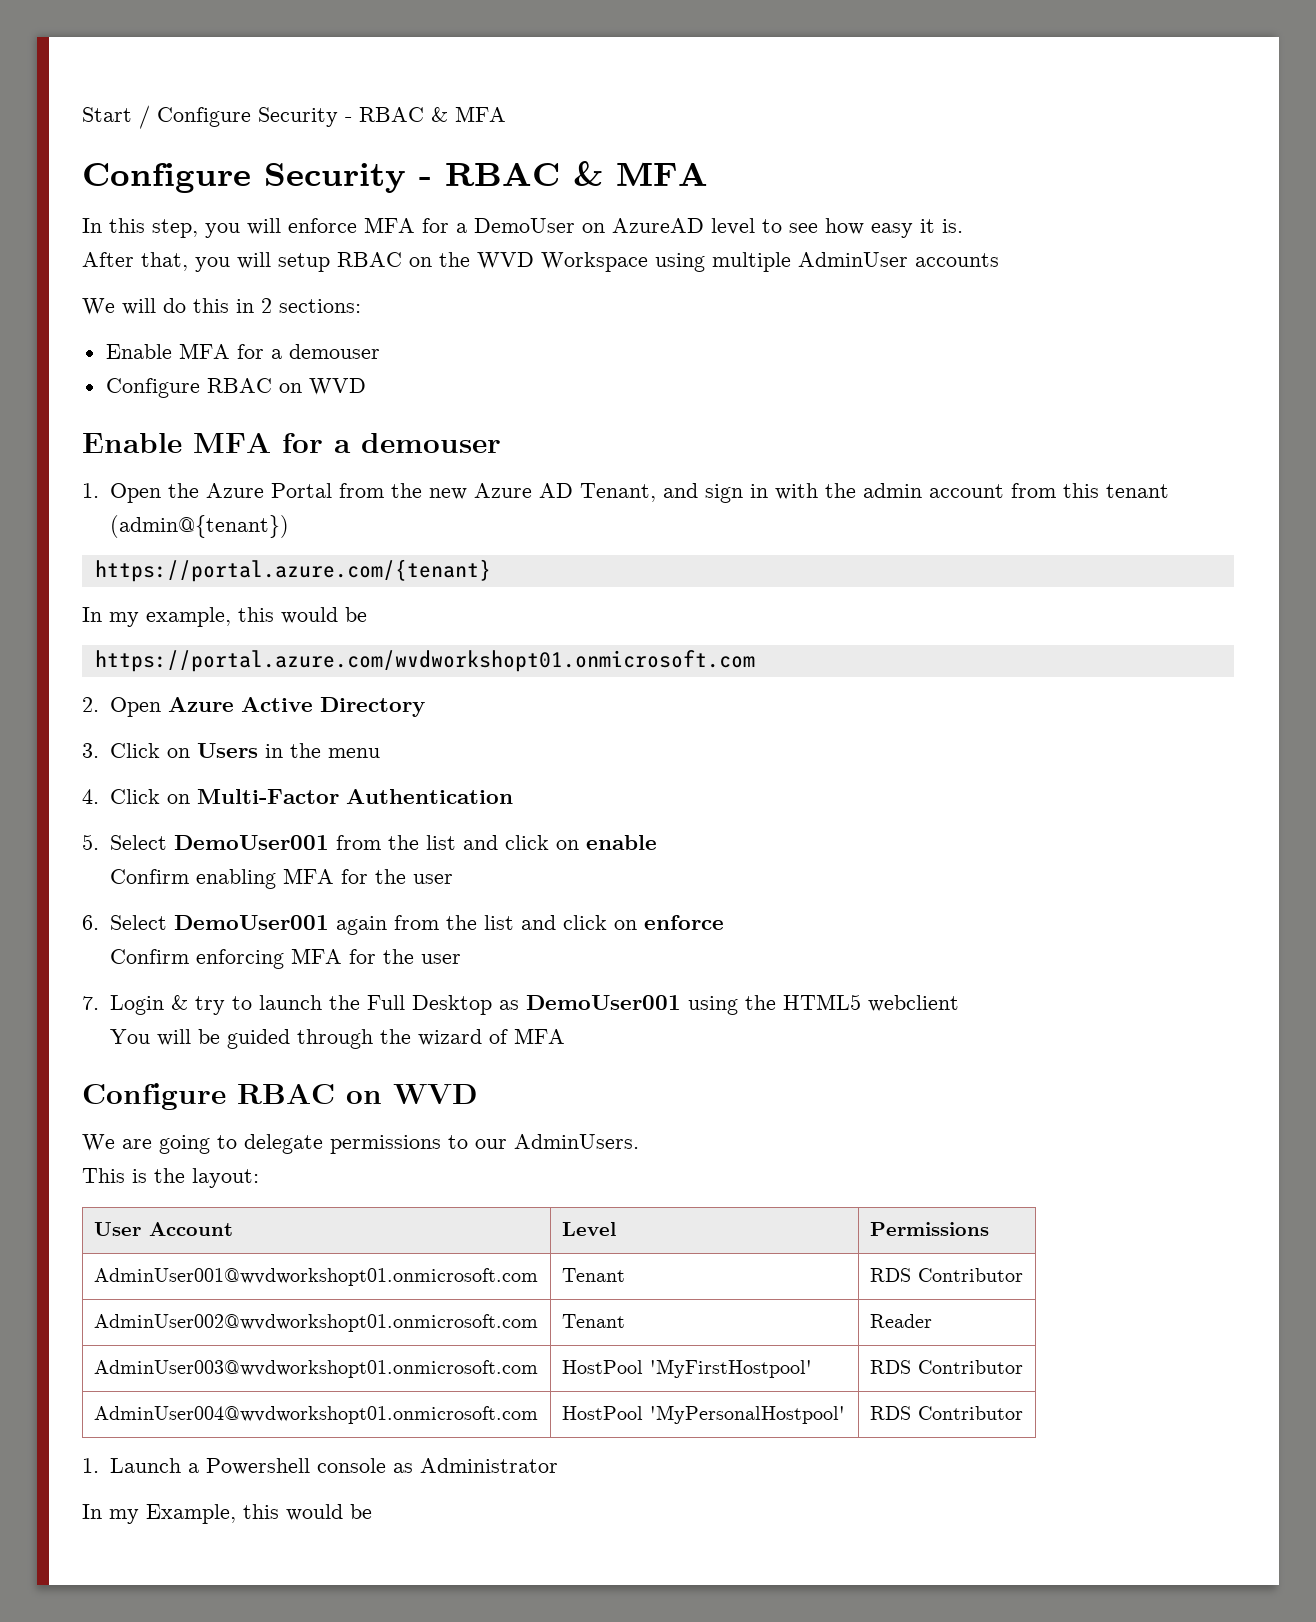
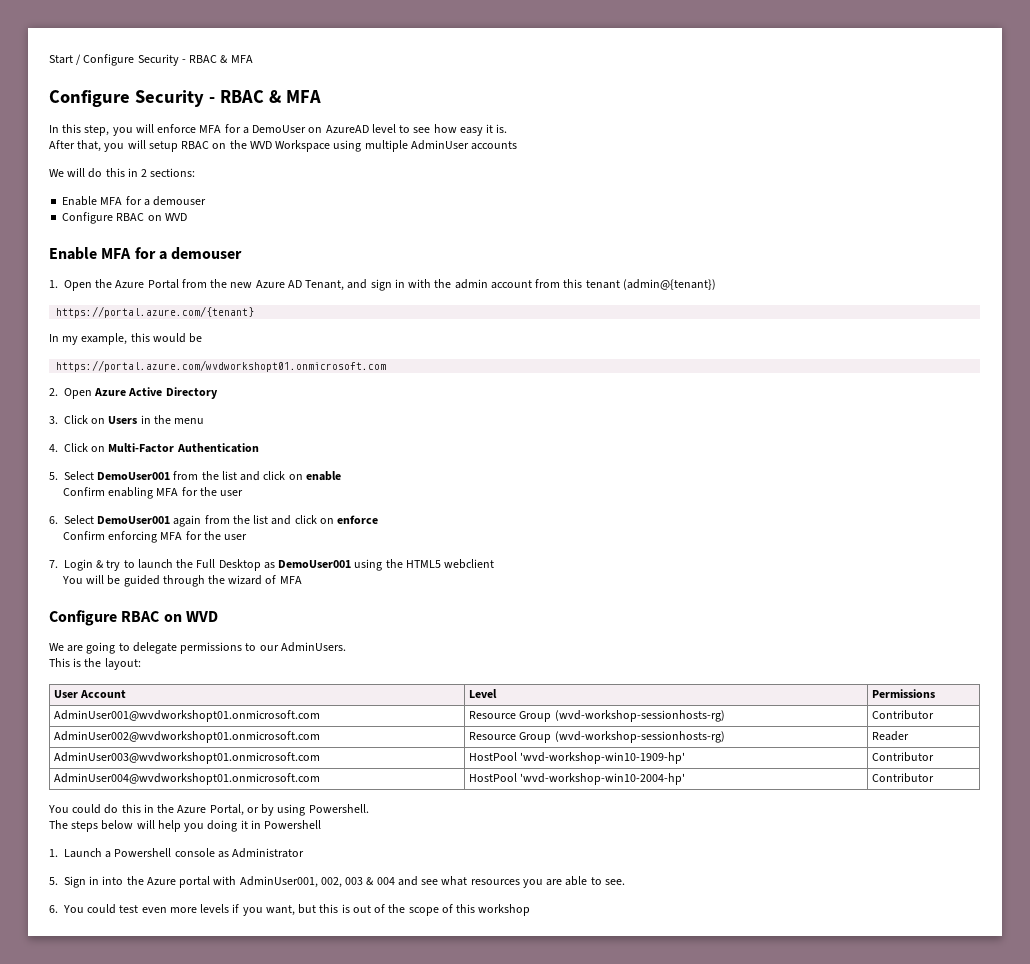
[561,1268,625,1282] [869,1268,911,1282] Tenant | RDS -> [469,710,725,722] Resource Group (wvd-workshop-sessionhosts-rg) |
[561,1314,625,1328] Tenant -> [469,731,725,743] Resource Group (wvd-workshop-sessionhosts-rg)
[649,1359,812,1378] [869,1360,911,1374] 'MyFirstHostpool' | RDS -> [520,752,686,764] 'wvd-workshop-win10-1909-hp' |
[649,1405,845,1424] [869,1406,1023,1420] 'MyPersonalHostpool' | RDS Contributor -> [520,773,686,785] [872,773,935,783] [48,804,369,816] [49,820,322,832] 'wvd-workshop-win10-2004-hp' | Contributor // You could do this in the Azure Portal, or by using Powershell. // The steps below will help you doing it in Powershell
[82,1504,372,1524] In my Example, this would be -> [49,876,625,888] [49,904,531,916] 5. Sign in into the Azure portal with AdminUser001, 002, 003 & 004 and see what resources you are able to see. // 6. You could test even more levels if you want, but this is out of the scope of this workshop

